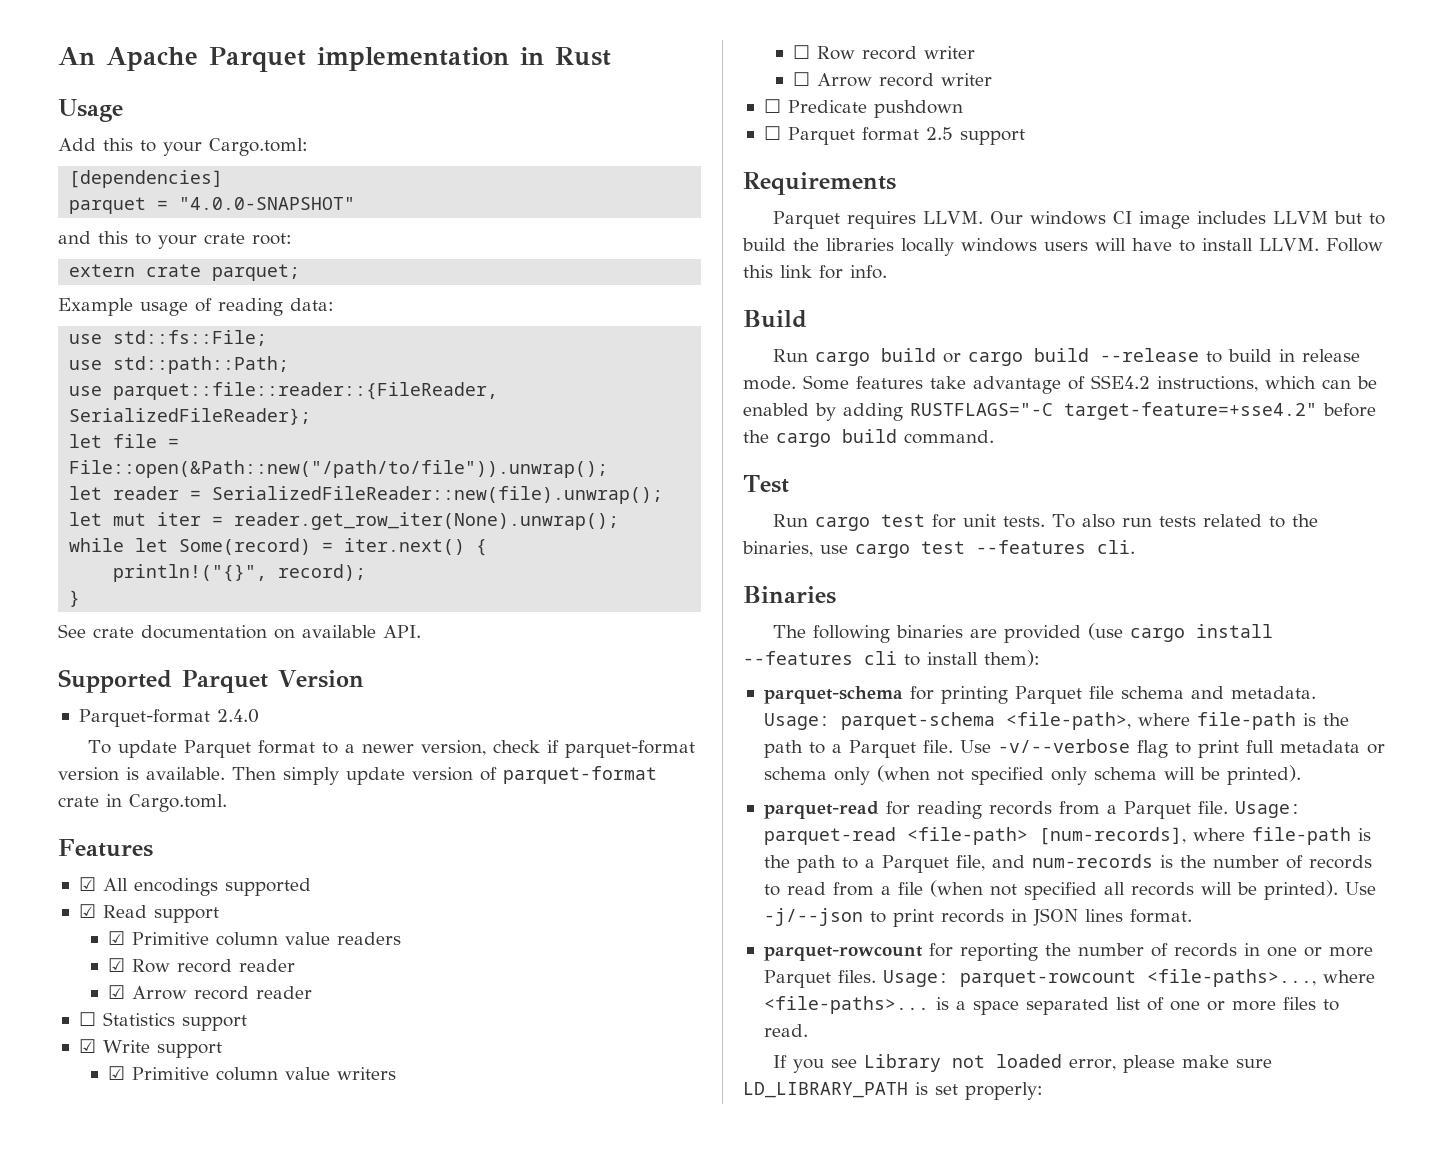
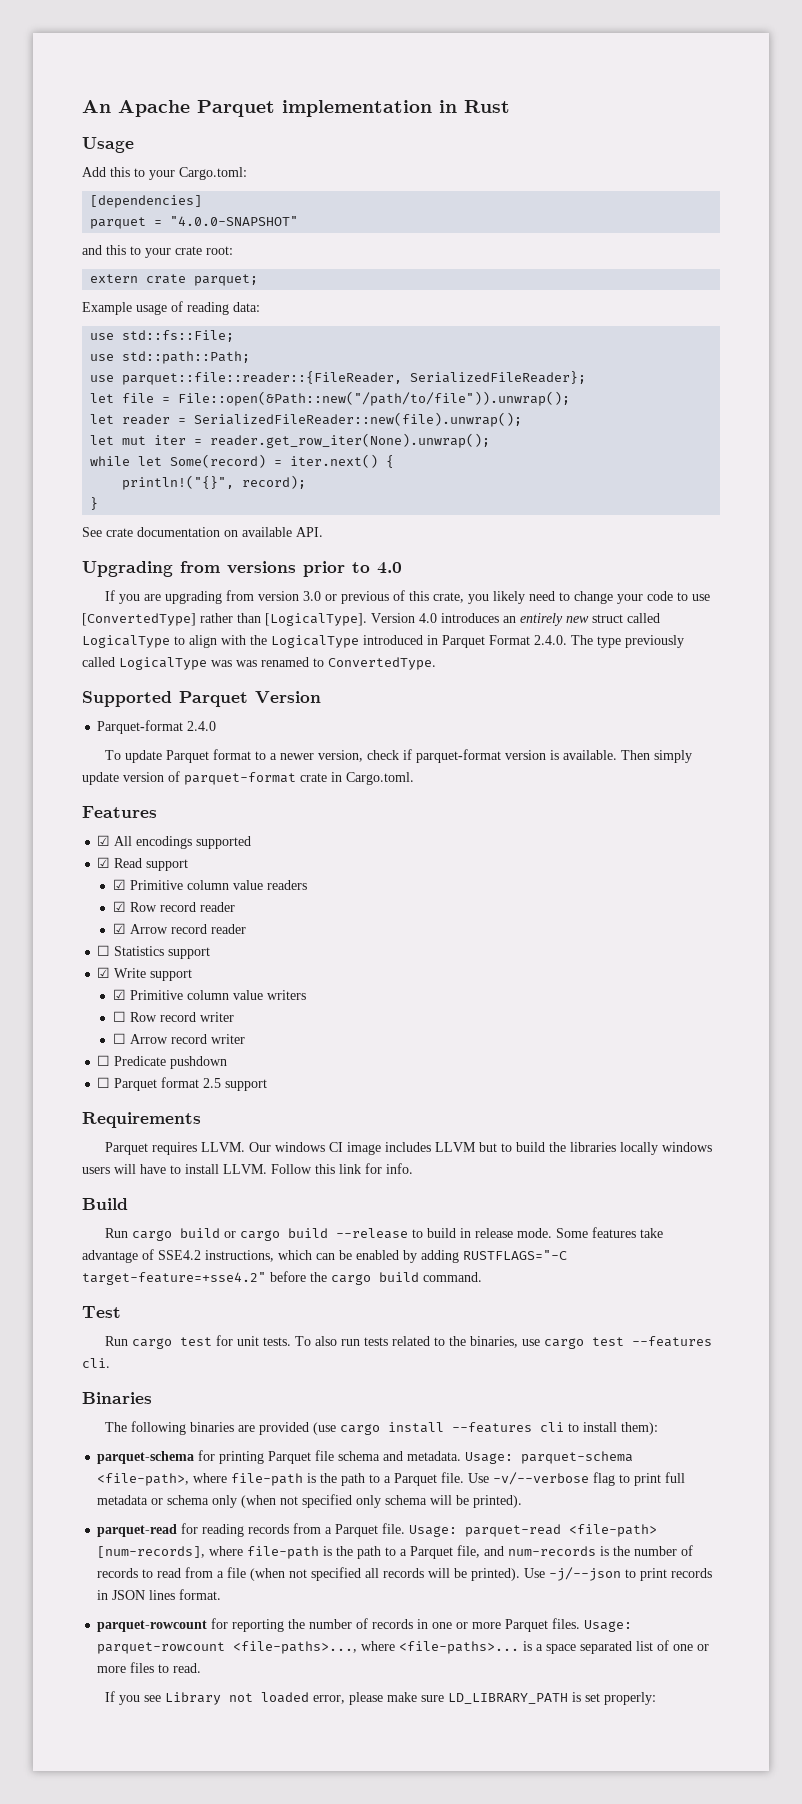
(421, 631) none -> [82,561,402,577] [105,590,711,604] [82,613,660,626] [82,635,684,648] [82,657,436,670] // Upgrading from versions prior to 4.0 // If you are upgrading from version 3.0 or previous of this crate, you likely need to change your code to use [ConvertedType] rather than [LogicalType]. Version 4.0 introduces an entirely new struct called LogicalType to align with the LogicalType introduced in Parquet Format 2.4.0. The type previously called LogicalType was was renamed to ConvertedType.

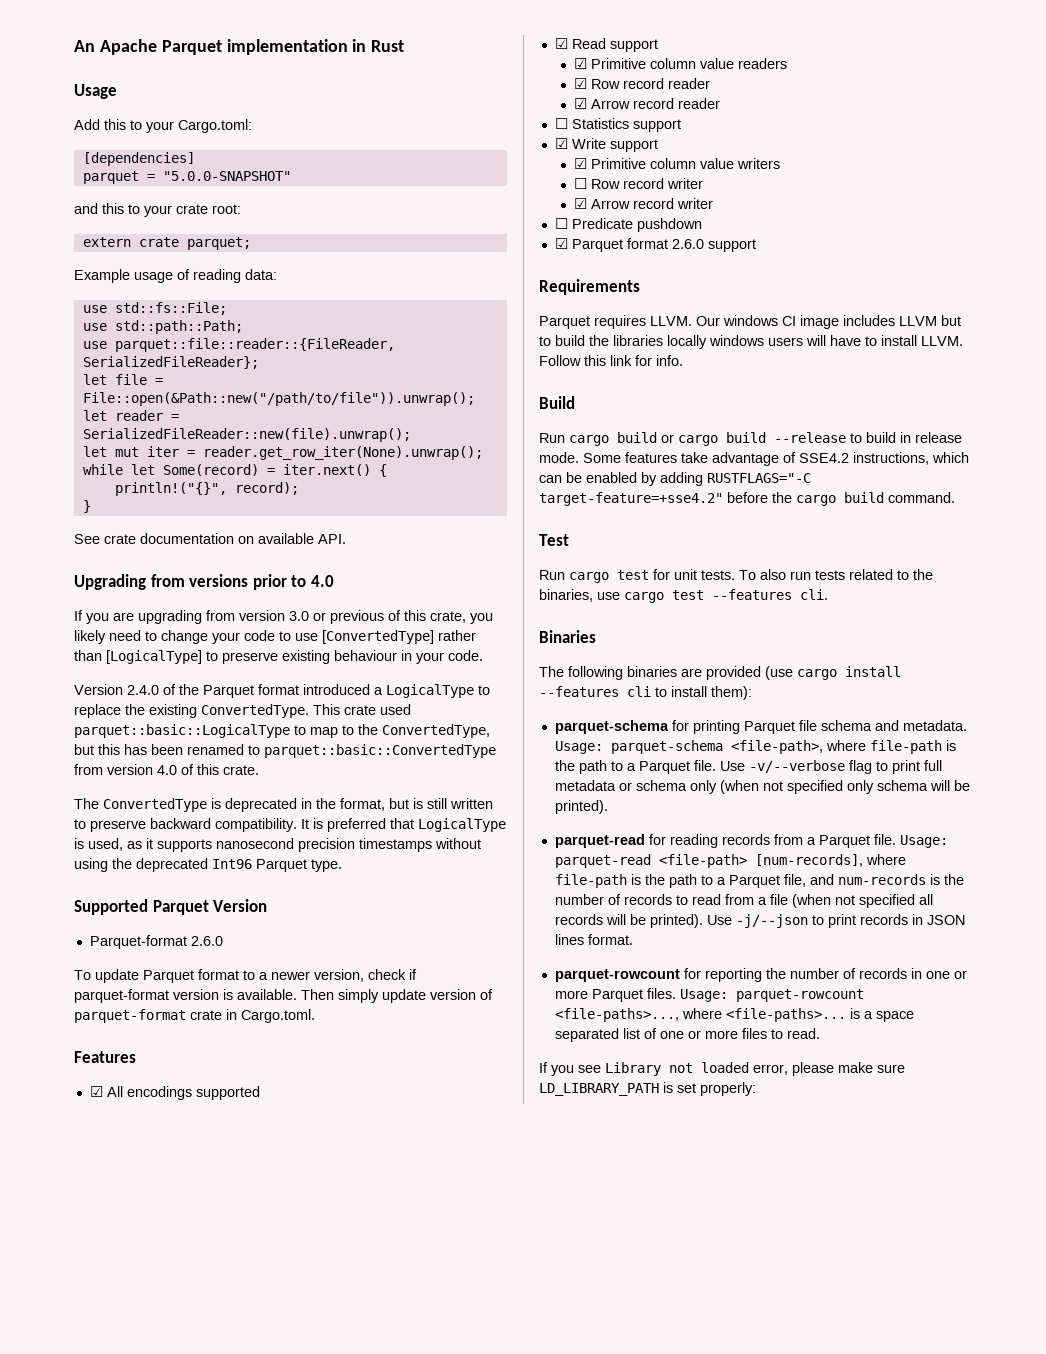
[170,216,299,226] "4.0.0-SNAPSHOT" -> [162,171,291,181] "5.0.0-SNAPSHOT"
[265,613,660,626] [82,635,684,648] [82,657,436,670] [LogicalType]. Version 4.0 introduces an entirely new struct called LogicalType to align with the LogicalType introduced in Parquet Format 2.4.0. The type previously called LogicalType was was renamed to ConvertedType. -> [106,650,483,664] [74,684,490,698] [74,704,411,718] [74,724,490,738] [74,744,496,758] [74,764,259,775] [74,798,493,812] [74,818,506,832] [74,838,481,852] [74,858,342,872] [LogicalType] to preserve existing behaviour in your code. // Version 2.4.0 of the Parquet format introduced a LogicalType to replace the existing ConvertedType. This crate used parquet::basic::LogicalType to map to the ConvertedType, but this has been renamed to parquet::basic::ConvertedType from version 4.0 of this crate. // The ConvertedType is deprecated in the format, but is still written to preserve backward compatibility. It is preferred that LogicalType is used, as it supports nanosecond precision timestamps without using the deprecated Int96 Parquet type.
[187,721,217,731] 2.4.0 -> [190,936,223,946] 2.6.0
[113,1033,127,1044] ☐ -> [574,198,588,209] ☑
[97,1077,222,1091] ☐ Parquet format 2.5 -> [554,238,704,252] ☑ Parquet format 2.6.0

